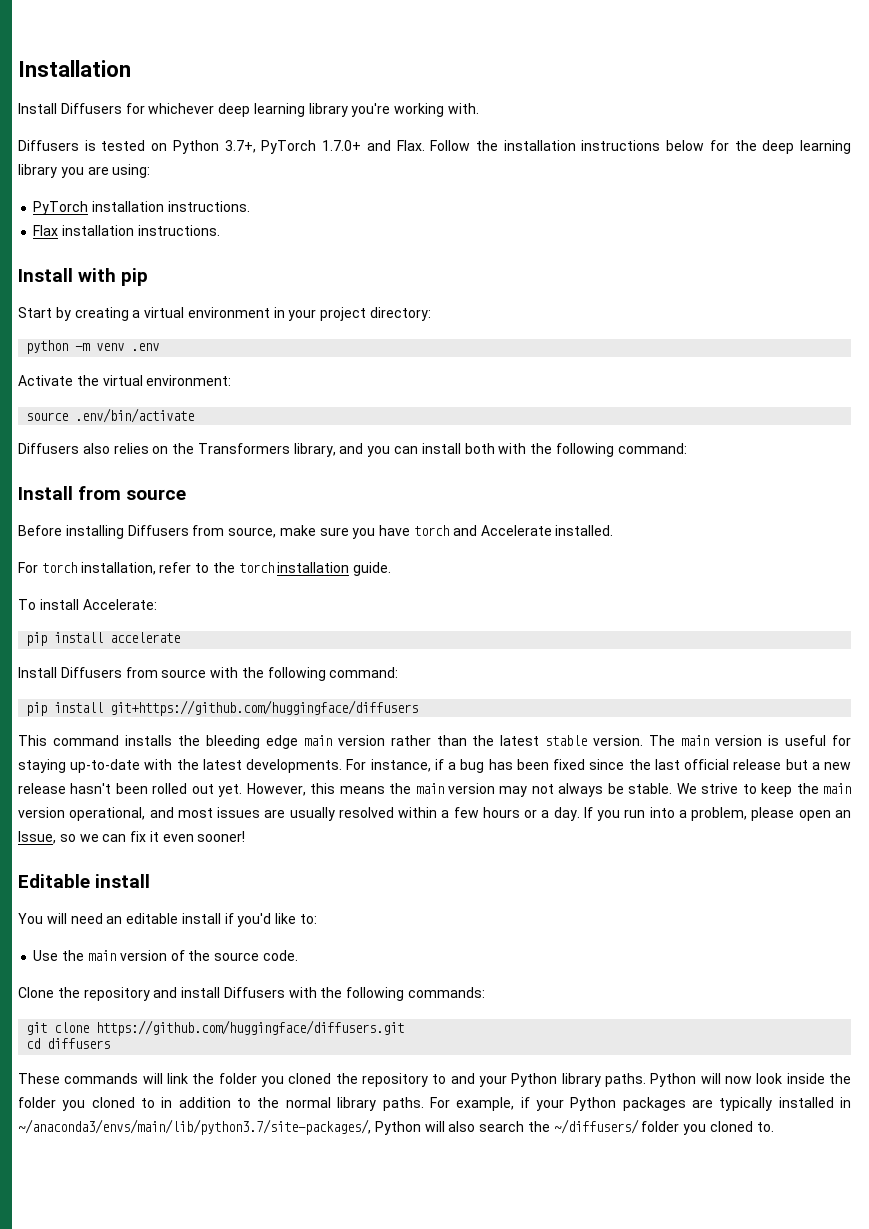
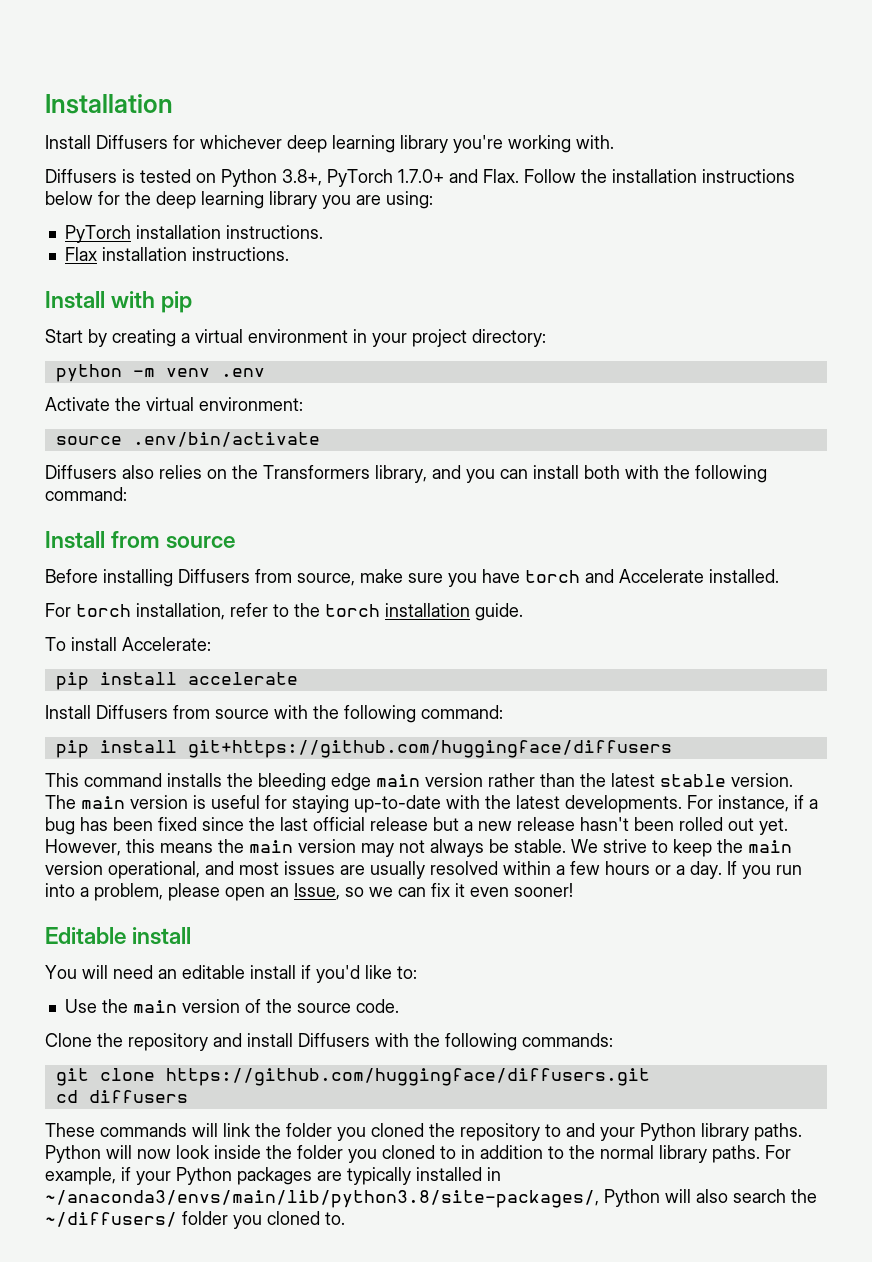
[224,140,256,153] 3.7+, -> [282,169,322,186] 3.8+,
[18,1119,371,1135] ~/anaconda3/envs/main/lib/python3.7/site-packages/, -> [45,1190,599,1208] ~/anaconda3/envs/main/lib/python3.8/site-packages/,

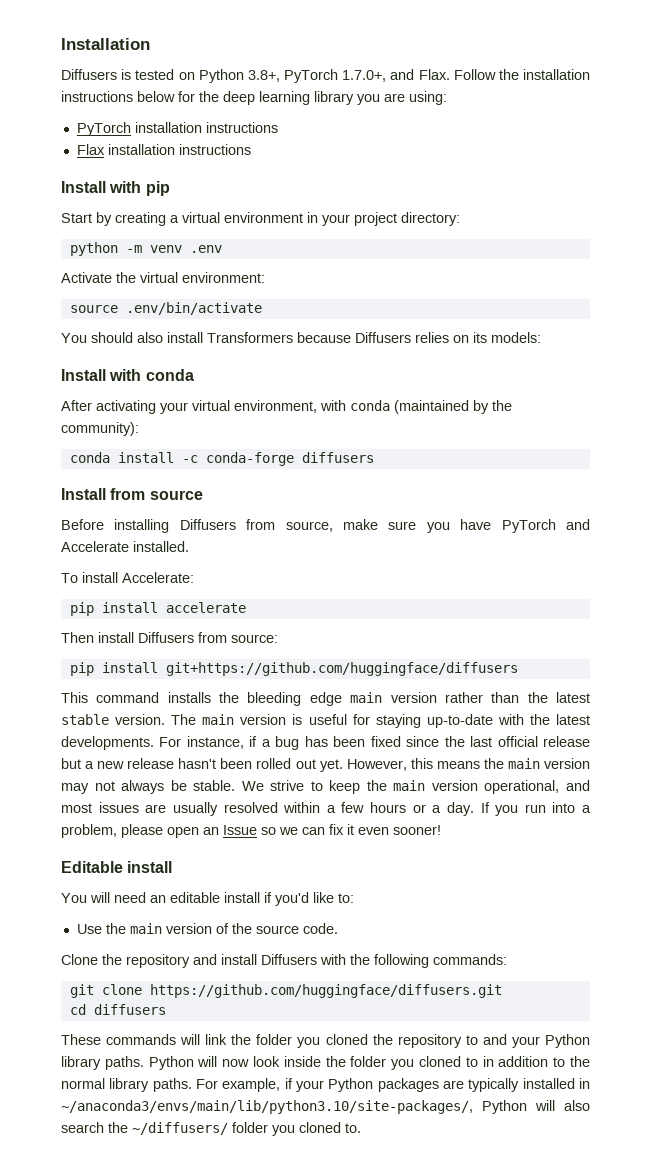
[45,135,614,153] // Install Diffusers for whichever deep learning library you're working with. -> (150, 44) none
[398,169,444,183] 1.7.0+ -> [342,70,387,82] 1.7.0+,
[225,225,323,239] instructions. -> [205,122,278,133] instructions
[191,247,289,261] instructions. -> [178,144,251,155] instructions
[45,465,767,483] [45,487,127,501] Diffusers also relies on the Transformers library, and you can install both with the following command: -> [61,332,541,343] [61,369,194,381] [61,400,512,414] [61,422,139,436] [69,452,374,466] You should also install Transformers because Diffusers relies on its models: // Install with conda // After activating your virtual environment, with conda (maintained by the community): // conda install -c conda-forge diffusers
[525,570,580,583] torch -> [501,519,556,533] PyTorch
[45,603,523,621] // For torch installation, refer to the torch installation guide. -> (189, 546) none
[45,705,503,723] Install Diffusers from source with the following command: -> [61,632,278,643] Then install Diffusers from source:
[294,883,340,900] Issue, -> [223,825,257,835] Issue
[45,1190,599,1208] ~/anaconda3/envs/main/lib/python3.8/site-packages/, -> [61,1100,473,1114] ~/anaconda3/envs/main/lib/python3.10/site-packages/,

